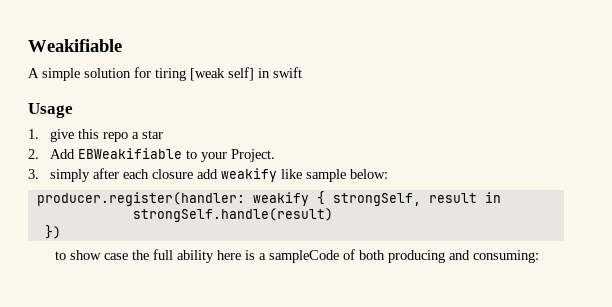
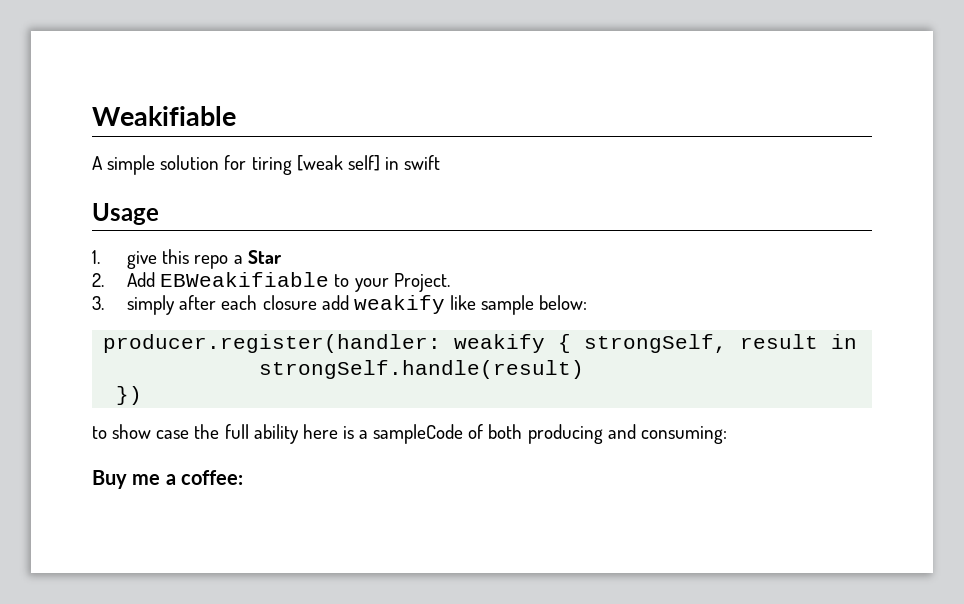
[142,130,164,139] star -> [247,250,282,264] Star
(539, 256) none -> [92,470,243,489] // Buy me a coffee:

